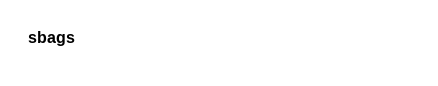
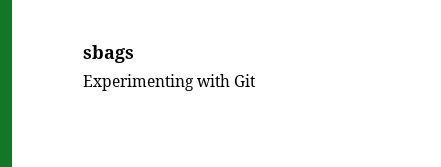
(75, 38) none -> [83,74,257,91] // Experimenting with Git

